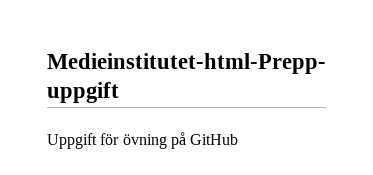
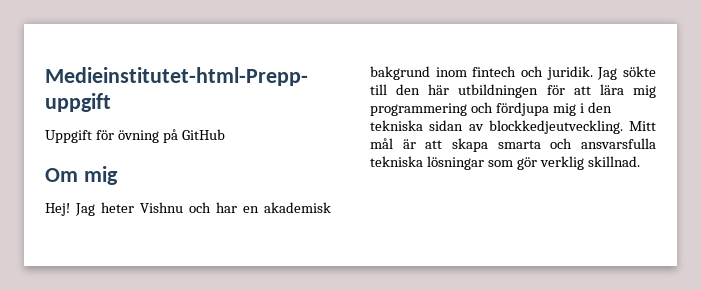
(239, 139) none -> [45,166,118,185] [45,202,331,216] [370,66,656,80] [370,84,656,98] [370,102,612,116] [370,120,656,134] [370,138,656,152] [370,156,640,170] // Om mig // Hej! Jag heter Vishnu och har en akademisk bakgrund inom fintech och juridik. Jag sökte till den här utbildningen för att lära mig programmering och fördjupa mig i den tekniska sidan av blockkedjeutveckling. Mitt mål är att skapa smarta och ansvarsfulla tekniska lösningar som gör verklig skillnad.

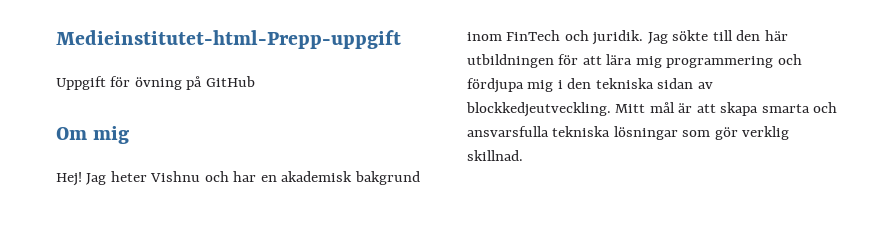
[472,66,517,77] fintech -> [506,30,561,41] FinTech

